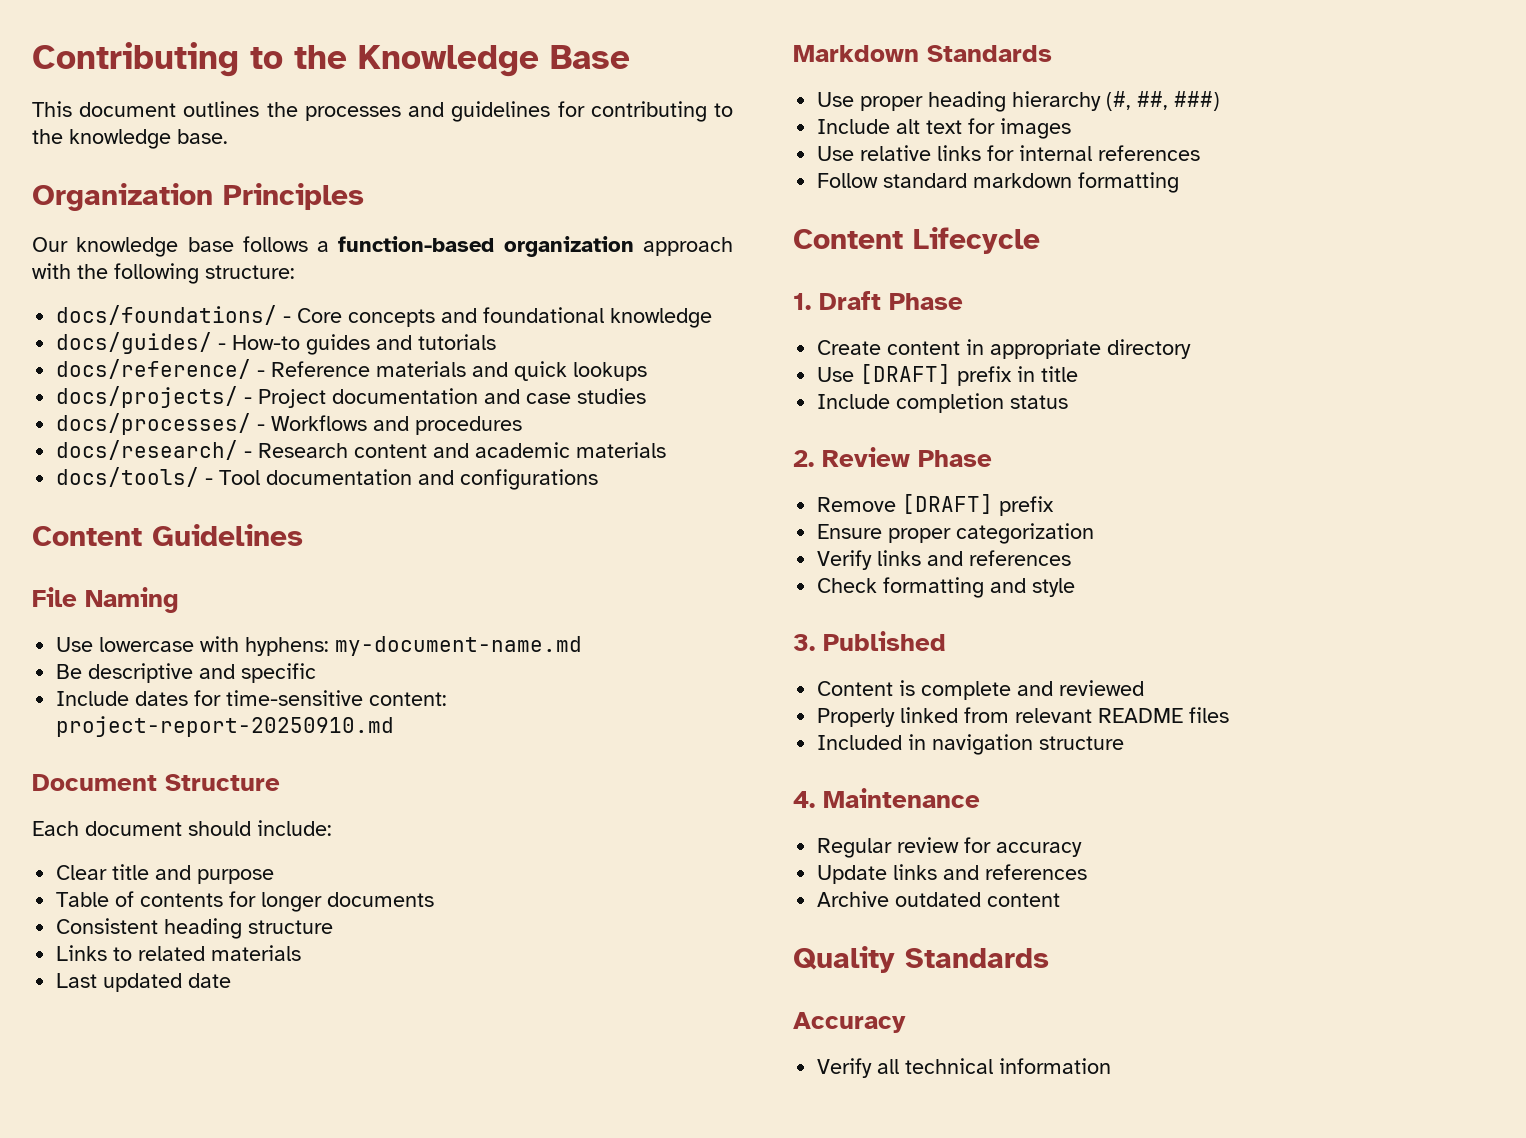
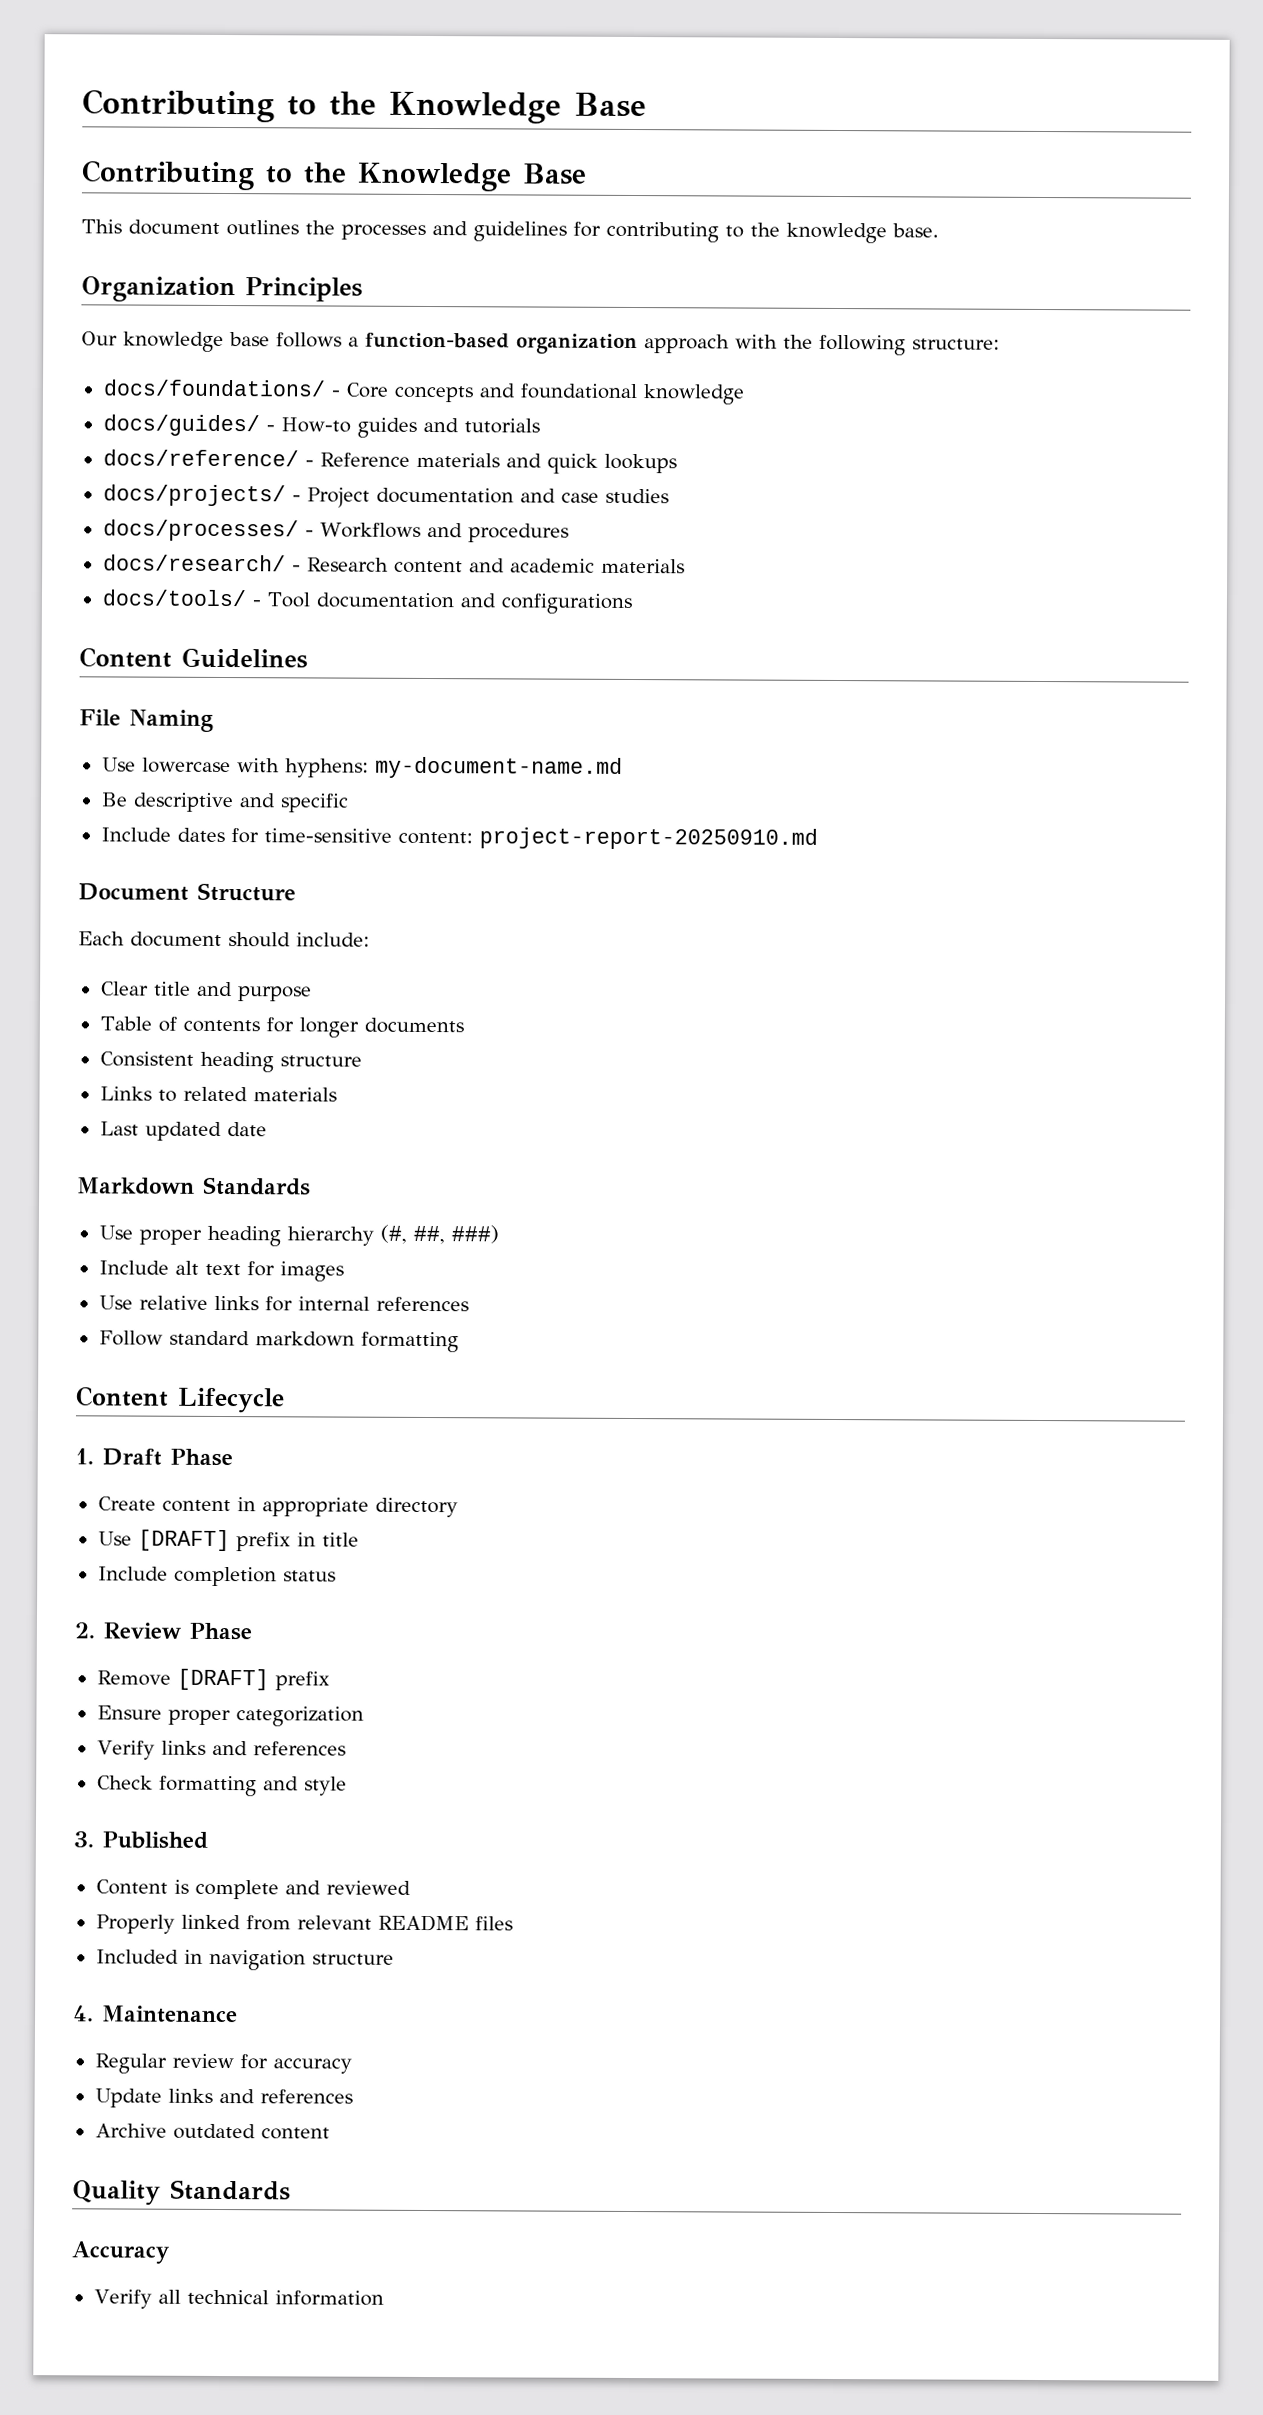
[32,42,630,77] Contributing to the Knowledge Base -> [82,89,647,124] [81,160,587,192] Contributing to the Knowledge Base // Contributing to the Knowledge Base

